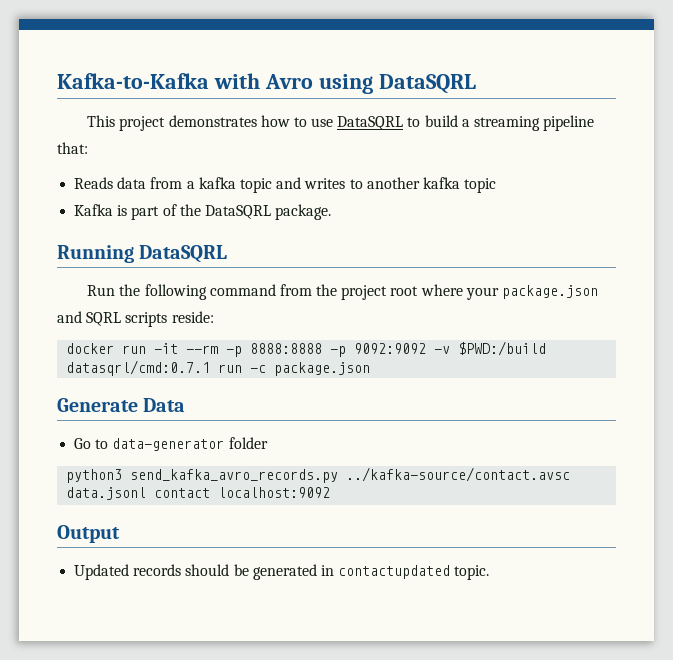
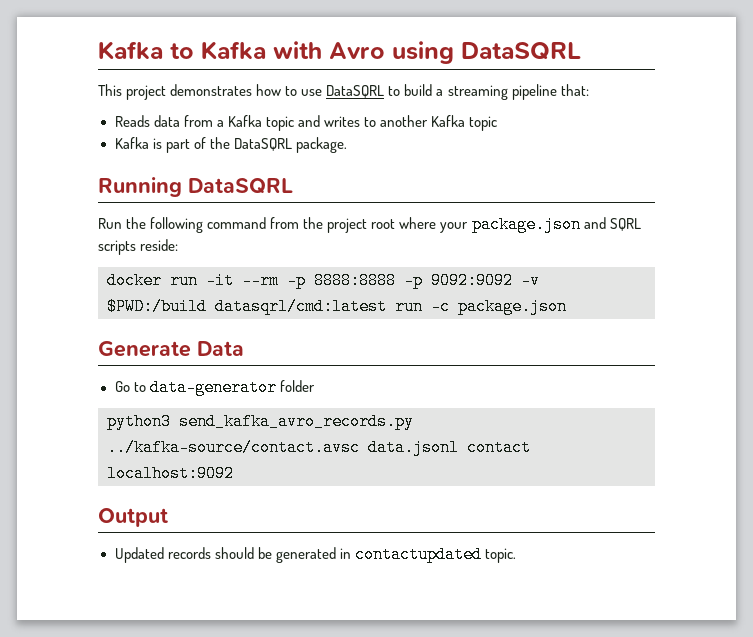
[57,73,209,89] Kafka-to-Kafka -> [98,41,266,60] Kafka to Kafka
[198,177,236,189] kafka -> [227,115,262,127] Kafka
[422,177,460,189] kafka -> [431,115,466,127] Kafka
[66,360,211,376] datasqrl/cmd:0.7.1 -> [215,298,387,315] datasqrl/cmd:latest

